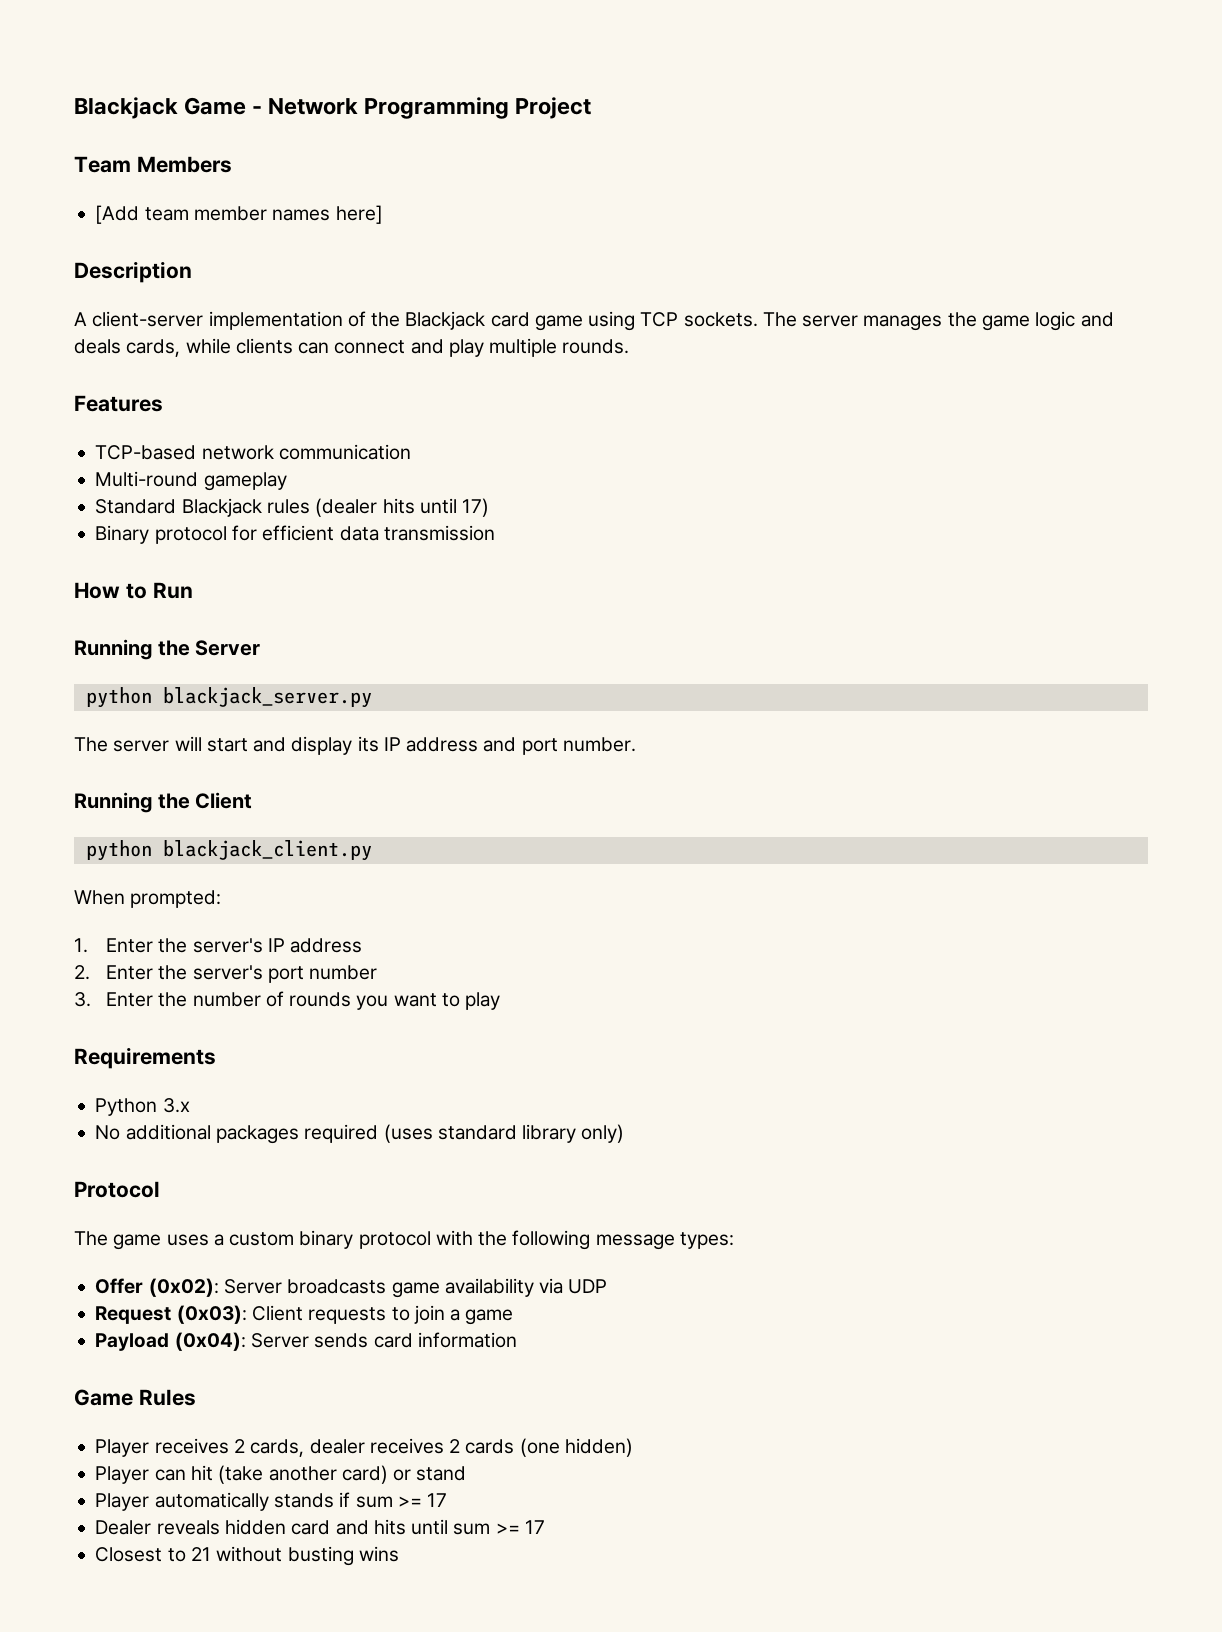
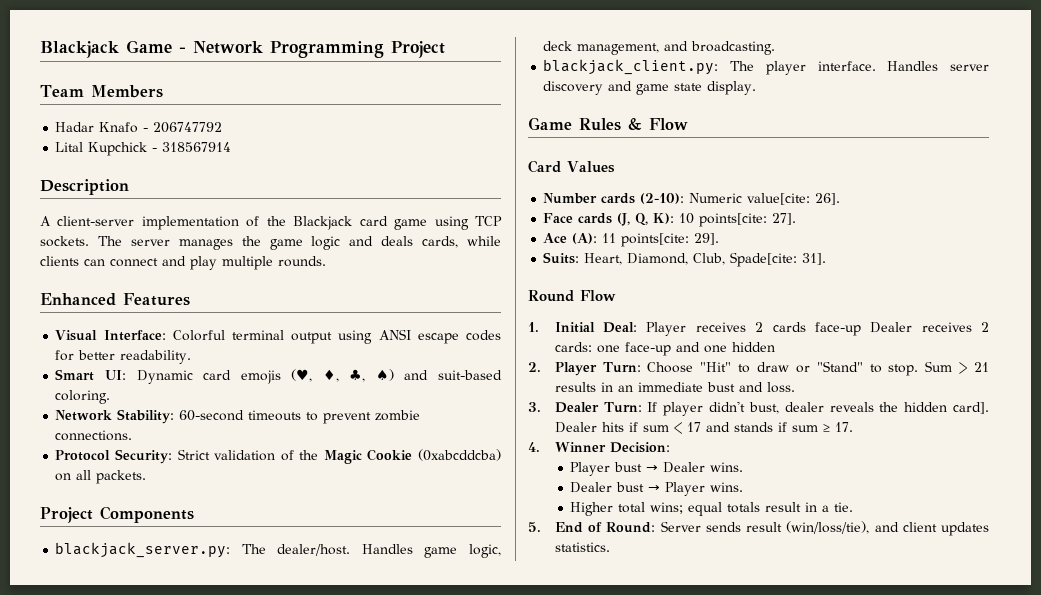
[95,205,383,224] [Add team member names here] -> [55,122,223,133] [55,142,232,156] Hadar Knafo - 206747792 // Lital Kupchick - 318567914
(630, 346) none -> [40,293,116,306] Enhanced
[95,444,411,460] [95,471,287,491] [95,498,490,517] [95,525,495,544] [74,582,193,599] [74,639,261,660] [85,687,372,708] [74,736,636,755] [74,792,253,813] [85,840,372,861] [74,890,222,908] [74,938,363,953] [74,965,378,983] [74,991,501,1010] [74,1047,216,1069] [95,1098,190,1116] [95,1124,625,1144] [74,1181,160,1198] [74,1230,734,1250] [95,1278,608,1298] [95,1305,514,1325] [95,1332,517,1351] [74,1389,196,1406] [95,1438,633,1457] [95,1465,467,1484] [95,1492,448,1511] [95,1519,545,1535] [95,1546,399,1566] TCP-based network communication // Multi-round gameplay // Standard Blackjack rules (dealer hits until 17) // Binary protocol for efficient data transmission // How to Run // Running the Server // python blackjack_server.py // The server will start and display its IP address and port number. // Running the Client // python blackjack_client.py // When prompted: // 1. Enter the server's IP address // 2. Enter the server's port number // 3. Enter the number of rounds you want to play // Requirements // Python 3.x // No additional packages required (uses standard library only) // Protocol // The game uses a custom binary protocol with the following message types: // Offer (0x02): Server broadcasts game availability via UDP // Request (0x03): Client requests to join a game // Payload (0x04): Server sends card information // Game Rules // Player receives 2 cards, dealer receives 2 cards (one hidden) // Player can hit (take another card) or stand // Player automatically stands if sum >= 17 // Dealer reveals hidden card and hits until sum >= 17 // Closest to 21 without busting wins -> [55,329,501,344] [55,350,192,364] [55,369,503,384] [55,390,111,404] [55,409,421,424] [55,430,133,441] [55,449,501,464] [55,470,147,484] [40,506,194,523] [55,542,501,558] [543,41,776,55] [543,59,990,75] [543,81,757,95] [528,117,688,131] [528,160,615,173] [543,193,841,205] [543,213,797,227] [543,233,720,247] [543,252,827,267] [528,290,616,302] [528,322,989,336] [554,342,775,356] [528,361,989,376] [554,382,795,393] [528,401,989,416] [554,422,853,434] [528,442,670,453] [570,462,744,476] [570,482,744,496] [570,502,854,516] [528,521,989,536] [554,542,610,552] Visual Interface: Colorful terminal output using ANSI escape codes for better readability. // Smart UI: Dynamic card emojis (♥, ♦, ♣, ♠) and suit-based coloring. // Network Stability: 60-second timeouts to prevent zombie connections. // Protocol Security: Strict validation of the Magic Cookie (0xabcddcba) on all packets. // Project Components // blackjack_server.py: The dealer/host. Handles game logic, deck management, and broadcasting. // blackjack_client.py: The player interface. Handles server discovery and game state display. // Game Rules & Flow // Card Values // Number cards (2-10): Numeric value[cite: 26]. // Face cards (J, Q, K): 10 points[cite: 27]. // Ace (A): 11 points[cite: 29]. // Suits: Heart, Diamond, Club, Spade[cite: 31]. // Round Flow // 1. Initial Deal: Player receives 2 cards face-up Dealer receives 2 cards: one face-up and one hidden // 2. Player Turn: Choose "Hit" to draw or "Stand" to stop. Sum > 21 results in an immediate bust and loss. // 3. Dealer Turn: If player didn't bust, dealer reveals the hidden card]. Dealer hits if sum < 17 and stands if sum ≥ 17. // 4. Winner Decision: // Player bust → Dealer wins. // Dealer bust → Player wins. // Higher total wins; equal totals result in a tie. // 5. End of Round: Server sends result (win/loss/tie), and client updates statistics.

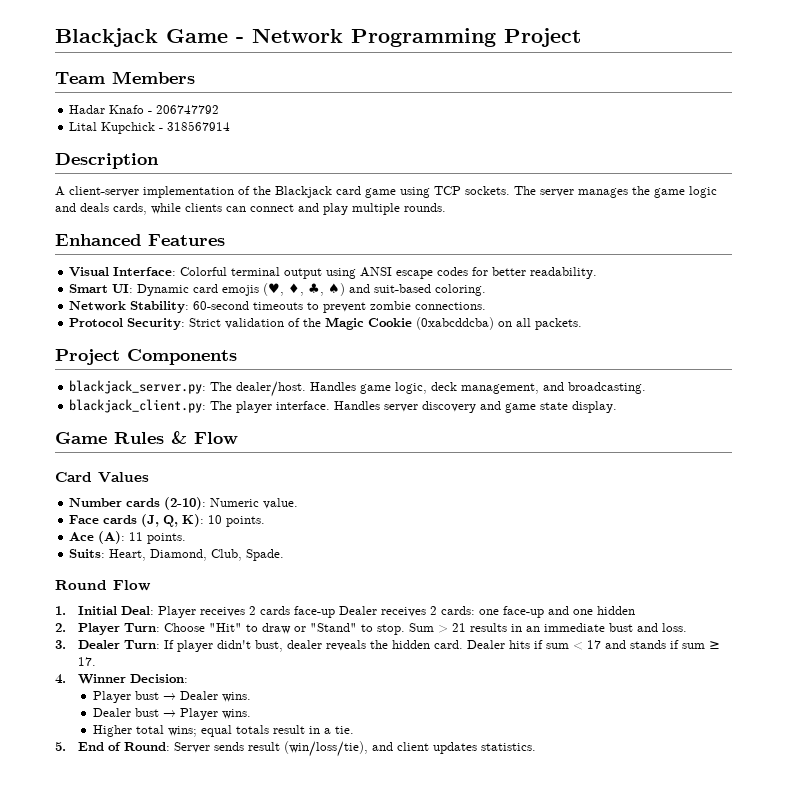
[747,193,841,205] value[cite: 26]. -> [263,498,299,509] value.
[699,213,797,227] points[cite: 27]. -> [226,516,266,527] points.
[621,233,720,247] points[cite: 29]. -> [147,533,187,544] points.
[730,252,827,267] Spade[cite: 31]. -> [246,549,285,561] Spade.
[952,402,989,414] card]. -> [434,640,464,649] card.

